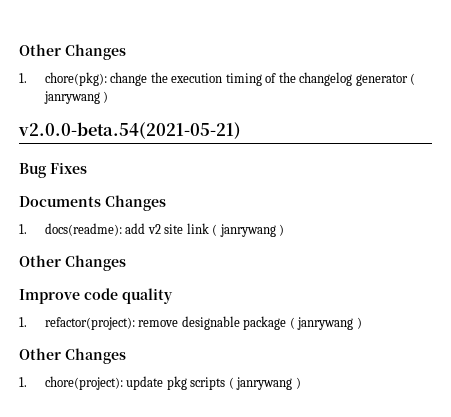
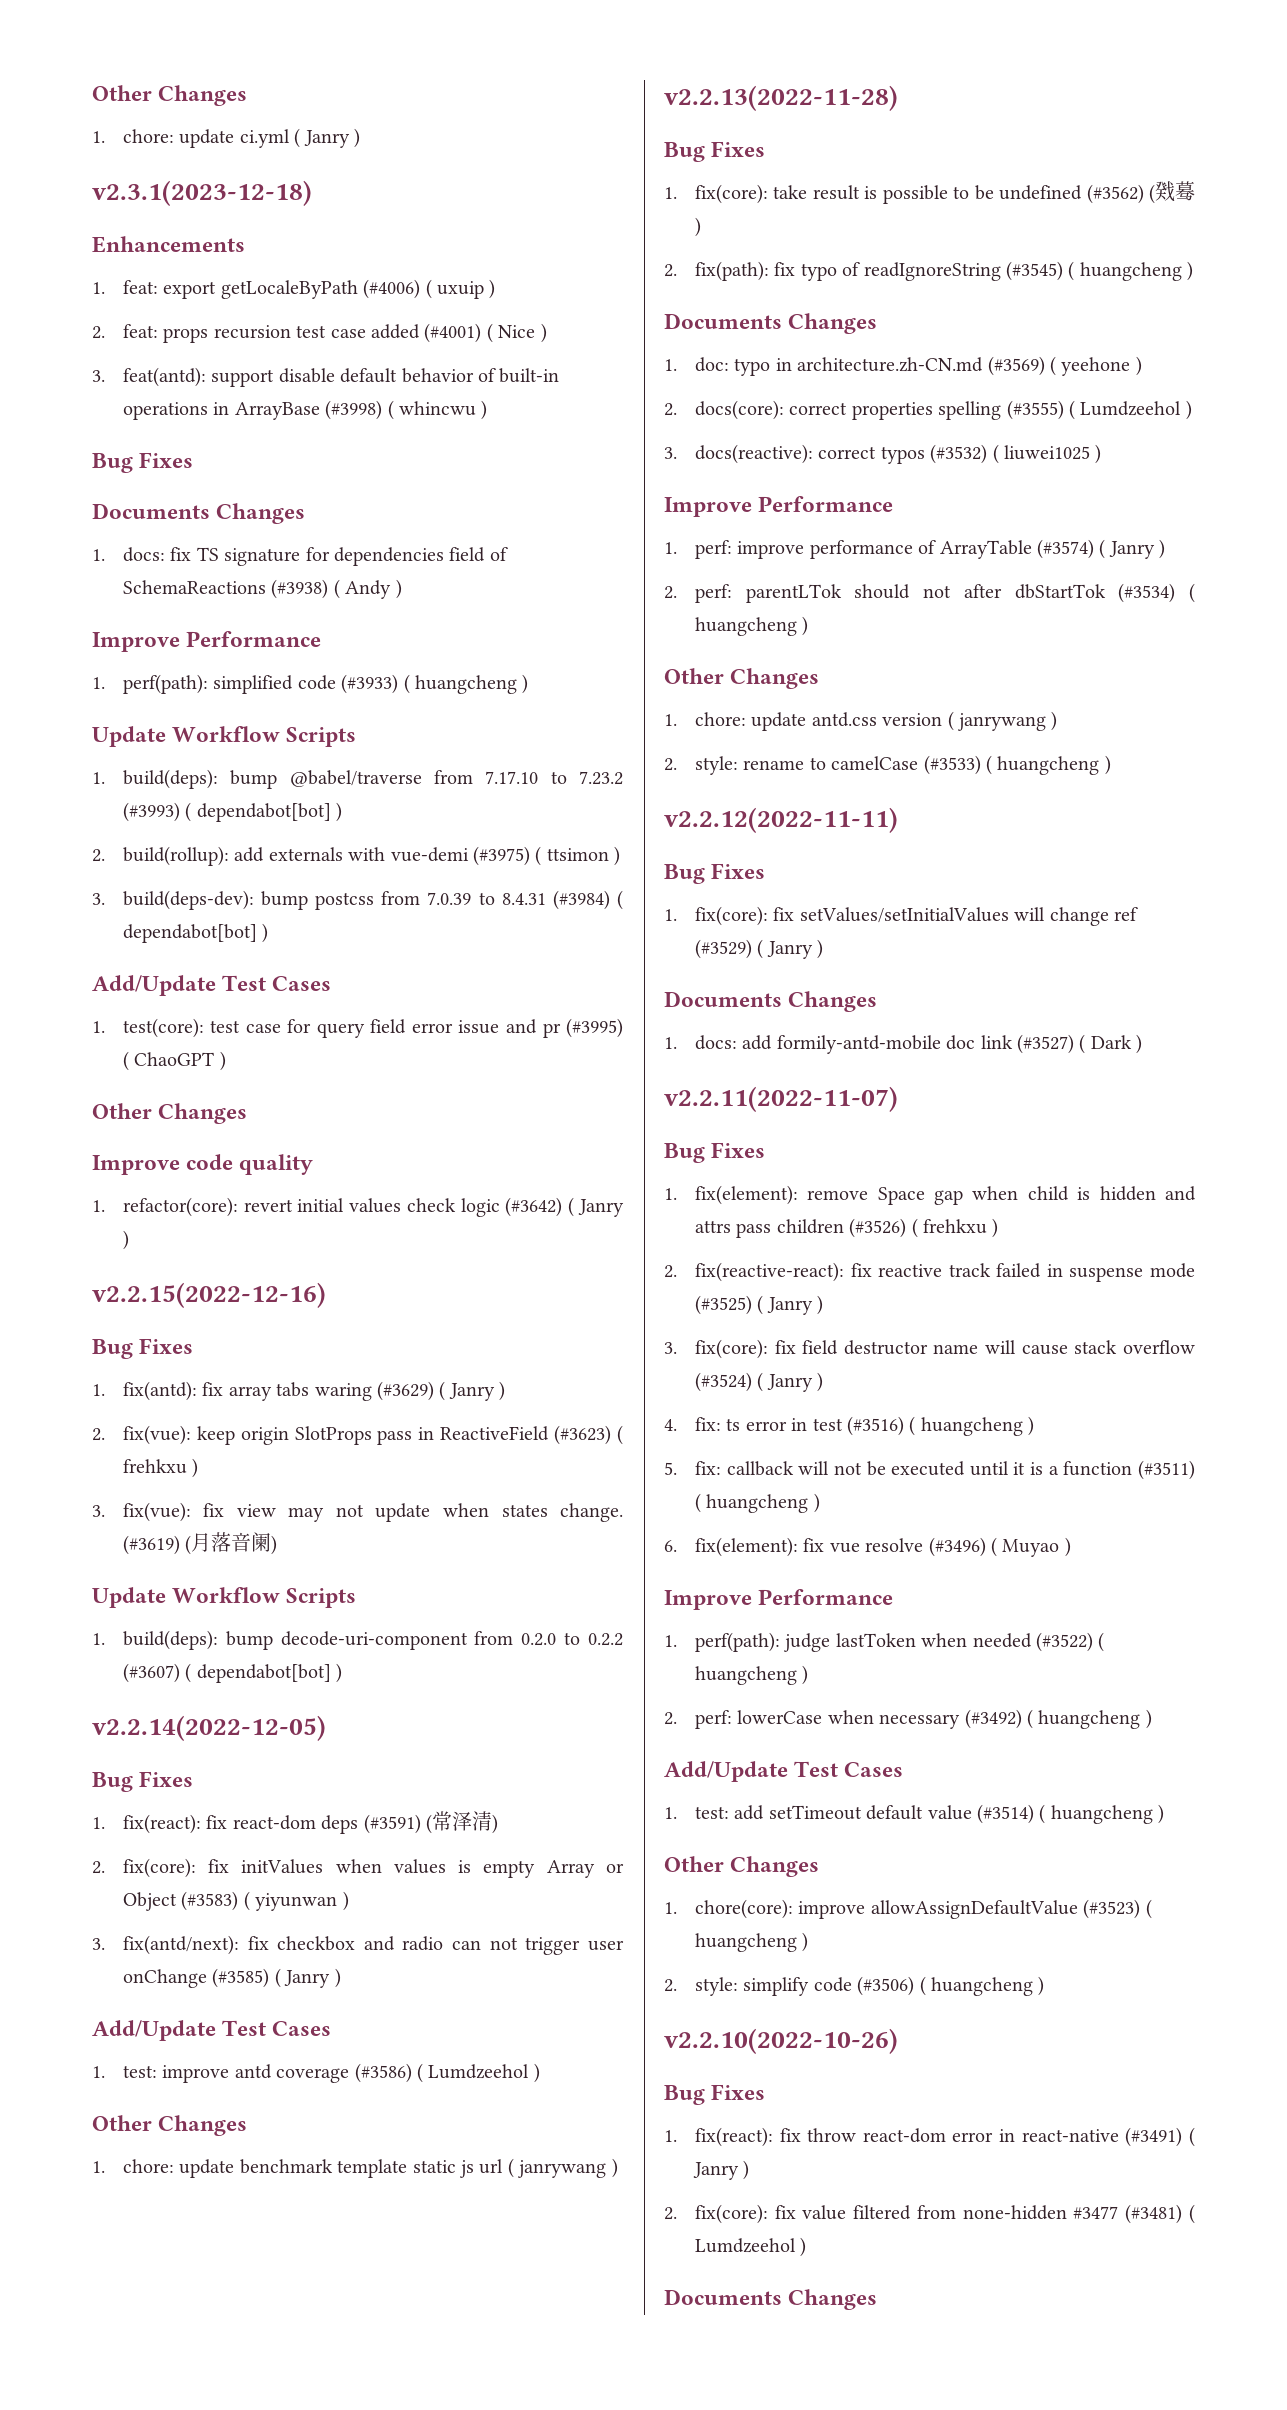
[19,44,126,60] [19,72,416,86] [43,91,109,104] [18,122,241,139] Other Changes // 1. chore(pkg): change the execution timing of the changelog generator ( janrywang ) // v2.0.0-beta.54(2021-05-21) -> [92,85,248,106] [92,128,360,148] [92,180,312,206] [92,236,245,253] [92,279,496,299] [92,323,547,343] [92,367,560,387] [122,400,488,420] Other Changes // 1. chore: update ci.yml ( Janry ) // v2.3.1(2023-12-18) // Enhancements // 1. feat: export getLocaleByPath (#4006) ( uxuip ) // 2. feat: props recursion test case added (#4001) ( Nice ) // 3. feat(antd): support disable default behavior of built-in operations in ArrayBase (#3998) ( whincwu )
[44,223,276,237] docs(readme): add v2 site link ( janrywang -> [122,547,508,566] [122,579,402,599] [92,631,322,652] [92,674,529,694] [92,726,357,747] [92,769,623,789] [122,802,343,822] [92,846,621,866] [92,890,623,910] [122,923,269,943] [92,975,332,996] [92,1018,623,1038] [122,1051,215,1071] docs: fix TS signature for dependencies field of SchemaReactions (#3938) ( Andy ) // Improve Performance // 1. perf(path): simplified code (#3933) ( huangcheng ) // Update Workflow Scripts // 1. build(deps): bump @babel/traverse from 7.17.10 to 7.23.2 (#3993) ( dependabot[bot] ) // 2. build(rollup): add externals with vue-demi (#3975) ( ttsimon ) // 3. build(deps-dev): bump postcss from 7.0.39 to 8.4.31 (#3984) ( dependabot[bot] ) // Add/Update Test Cases // 1. test(core): test case for query field error issue and pr (#3995) ( ChaoGPT
[44,316,362,330] [19,348,126,364] [19,376,301,390] refactor(project): remove designable package ( janrywang ) // Other Changes // 1. chore(project): update pkg scripts ( janrywang ) -> [122,1197,624,1217] [122,1230,129,1250] [92,1282,326,1308] [92,1338,194,1359] [92,1381,506,1401] [92,1425,623,1445] [122,1458,199,1478] [92,1502,623,1522] [122,1532,278,1555] [92,1587,357,1608] [92,1630,623,1650] [122,1663,343,1683] [92,1715,326,1741] [92,1771,194,1792] [92,1811,498,1834] [92,1858,624,1878] [122,1891,349,1911] [92,1935,624,1955] [122,1968,341,1988] [92,2020,332,2041] [92,2063,540,2083] [92,2115,248,2136] [92,2158,618,2178] [664,85,898,111] [664,141,766,162] [664,181,1195,204] [694,217,701,237] [664,261,1194,281] [664,313,878,334] [664,356,1142,376] [664,400,1192,420] [664,444,1102,464] [664,496,894,517] [664,539,1166,559] [664,583,1195,603] [694,616,809,636] [664,668,820,689] [664,711,1058,731] [664,755,1111,775] [664,807,898,833] [664,863,766,884] [664,906,1138,926] [694,939,824,959] [664,991,878,1012] [664,1034,1143,1054] [664,1086,898,1112] [664,1142,766,1163] [664,1185,1196,1205] [694,1218,999,1238] [664,1262,1195,1282] [694,1295,824,1315] [664,1339,1195,1359] [694,1372,824,1392] [664,1416,1035,1436] [664,1460,1195,1480] [694,1493,820,1513] [664,1537,1071,1557] [664,1589,894,1610] [664,1632,1105,1652] [694,1665,809,1685] [664,1709,1152,1729] [664,1761,904,1782] [664,1804,1165,1824] [664,1856,820,1877] [664,1899,1152,1919] [694,1932,809,1952] [664,1976,1045,1996] [664,2028,898,2054] [664,2084,766,2105] [664,2127,1195,2147] [692,2160,750,2180] [664,2204,1195,2224] [694,2237,807,2257] [664,2289,878,2310] refactor(core): revert initial values check logic (#3642) ( Janry ) // v2.2.15(2022-12-16) // Bug Fixes // 1. fix(antd): fix array tabs waring (#3629) ( Janry ) // 2. fix(vue): keep origin SlotProps pass in ReactiveField (#3623) ( frehkxu ) // 3. fix(vue): fix view may not update when states change. (#3619) (月落音阑) // Update Workflow Scripts // 1. build(deps): bump decode-uri-component from 0.2.0 to 0.2.2 (#3607) ( dependabot[bot] ) // v2.2.14(2022-12-05) // Bug Fixes // 1. fix(react): fix react-dom deps (#3591) (常泽清) // 2. fix(core): fix initValues when values is empty Array or Object (#3583) ( yiyunwan ) // 3. fix(antd/next): fix checkbox and radio can not trigger user onChange (#3585) ( Janry ) // Add/Update Test Cases // 1. test: improve antd coverage (#3586) ( Lumdzeehol ) // Other Changes // 1. chore: update benchmark template static js url ( janrywang ) // v2.2.13(2022-11-28) // Bug Fixes // 1. fix(core): take result is possible to be undefined (#3562) (戣蓦) // 2. fix(path): fix typo of readIgnoreString (#3545) ( huangcheng ) // Documents Changes // 1. doc: typo in architecture.zh-CN.md (#3569) ( yeehone ) // 2. docs(core): correct properties spelling (#3555) ( Lumdzeehol ) // 3. docs(reactive): correct typos (#3532) ( liuwei1025 ) // Improve Performance // 1. perf: improve performance of ArrayTable (#3574) ( Janry ) // 2. perf: parentLTok should not after dbStartTok (#3534) ( huangcheng ) // Other Changes // 1. chore: update antd.css version ( janrywang ) // 2. style: rename to camelCase (#3533) ( huangcheng ) // v2.2.12(2022-11-11) // Bug Fixes // 1. fix(core): fix setValues/setInitialValues will change ref (#3529) ( Janry ) // Documents Changes // 1. docs: add formily-antd-mobile doc link (#3527) ( Dark ) // v2.2.11(2022-11-07) // Bug Fixes // 1. fix(element): remove Space gap when child is hidden and attrs pass children (#3526) ( frehkxu ) // 2. fix(reactive-react): fix reactive track failed in suspense mode (#3525) ( Janry ) // 3. fix(core): fix field destructor name will cause stack overflow (#3524) ( Janry ) // 4. fix: ts error in test (#3516) ( huangcheng ) // 5. fix: callback will not be executed until it is a function (#3511) ( huangcheng ) // 6. fix(element): fix vue resolve (#3496) ( Muyao ) // Improve Performance // 1. perf(path): judge lastToken when needed (#3522) ( huangcheng ) // 2. perf: lowerCase when necessary (#3492) ( huangcheng ) // Add/Update Test Cases // 1. test: add setTimeout default value (#3514) ( huangcheng ) // Other Changes // 1. chore(core): improve allowAssignDefaultValue (#3523) ( huangcheng ) // 2. style: simplify code (#3506) ( huangcheng ) // v2.2.10(2022-10-26) // Bug Fixes // 1. fix(react): fix throw react-dom error in react-native (#3491) ( Janry ) // 2. fix(core): fix value filtered from none-hidden #3477 (#3481) ( Lumdzeehol ) // Documents Changes

